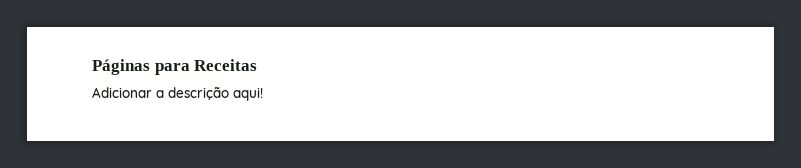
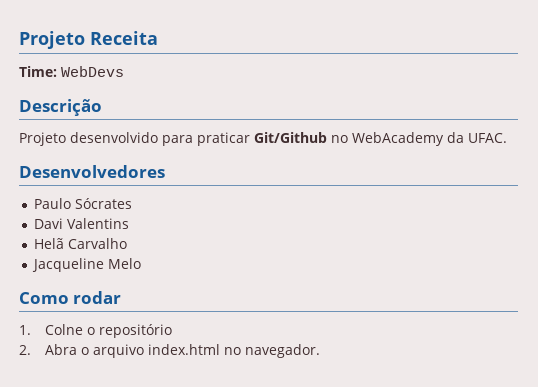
[92,59,258,75] [92,86,263,101] Páginas para Receitas // Adicionar a descrição aqui! -> [19,31,158,49] [19,66,124,77] [19,99,102,116] [19,132,507,146] [19,165,165,178] [34,198,133,209] [34,218,130,229] [34,238,128,249] [32,258,142,272] [19,291,122,304] [19,324,173,338] [19,344,321,358] Projeto Receita // Time: WebDevs // Descrição // Projeto desenvolvido para praticar Git/Github no WebAcademy da UFAC. // Desenvolvedores // Paulo Sócrates // Davi Valentins // Helã Carvalho // Jacqueline Melo // Como rodar // 1. Colne o repositório // 2. Abra o arquivo index.html no navegador.

